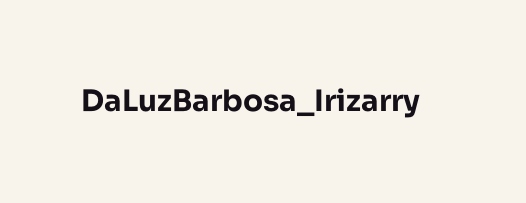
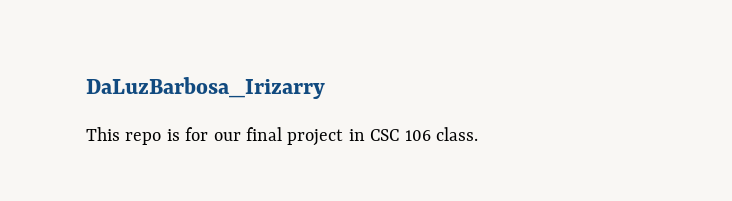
(420, 103) none -> [86,127,478,146] // This repo is for our final project in CSC 106 class.

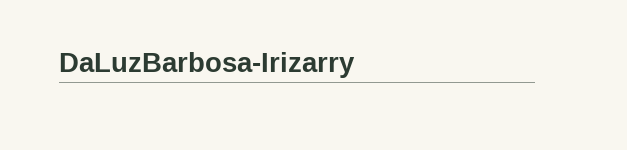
[86,77,325,99] [86,127,478,146] DaLuzBarbosa_Irizarry // This repo is for our final project in CSC 106 class. -> [59,52,355,78] DaLuzBarbosa-Irizarry

